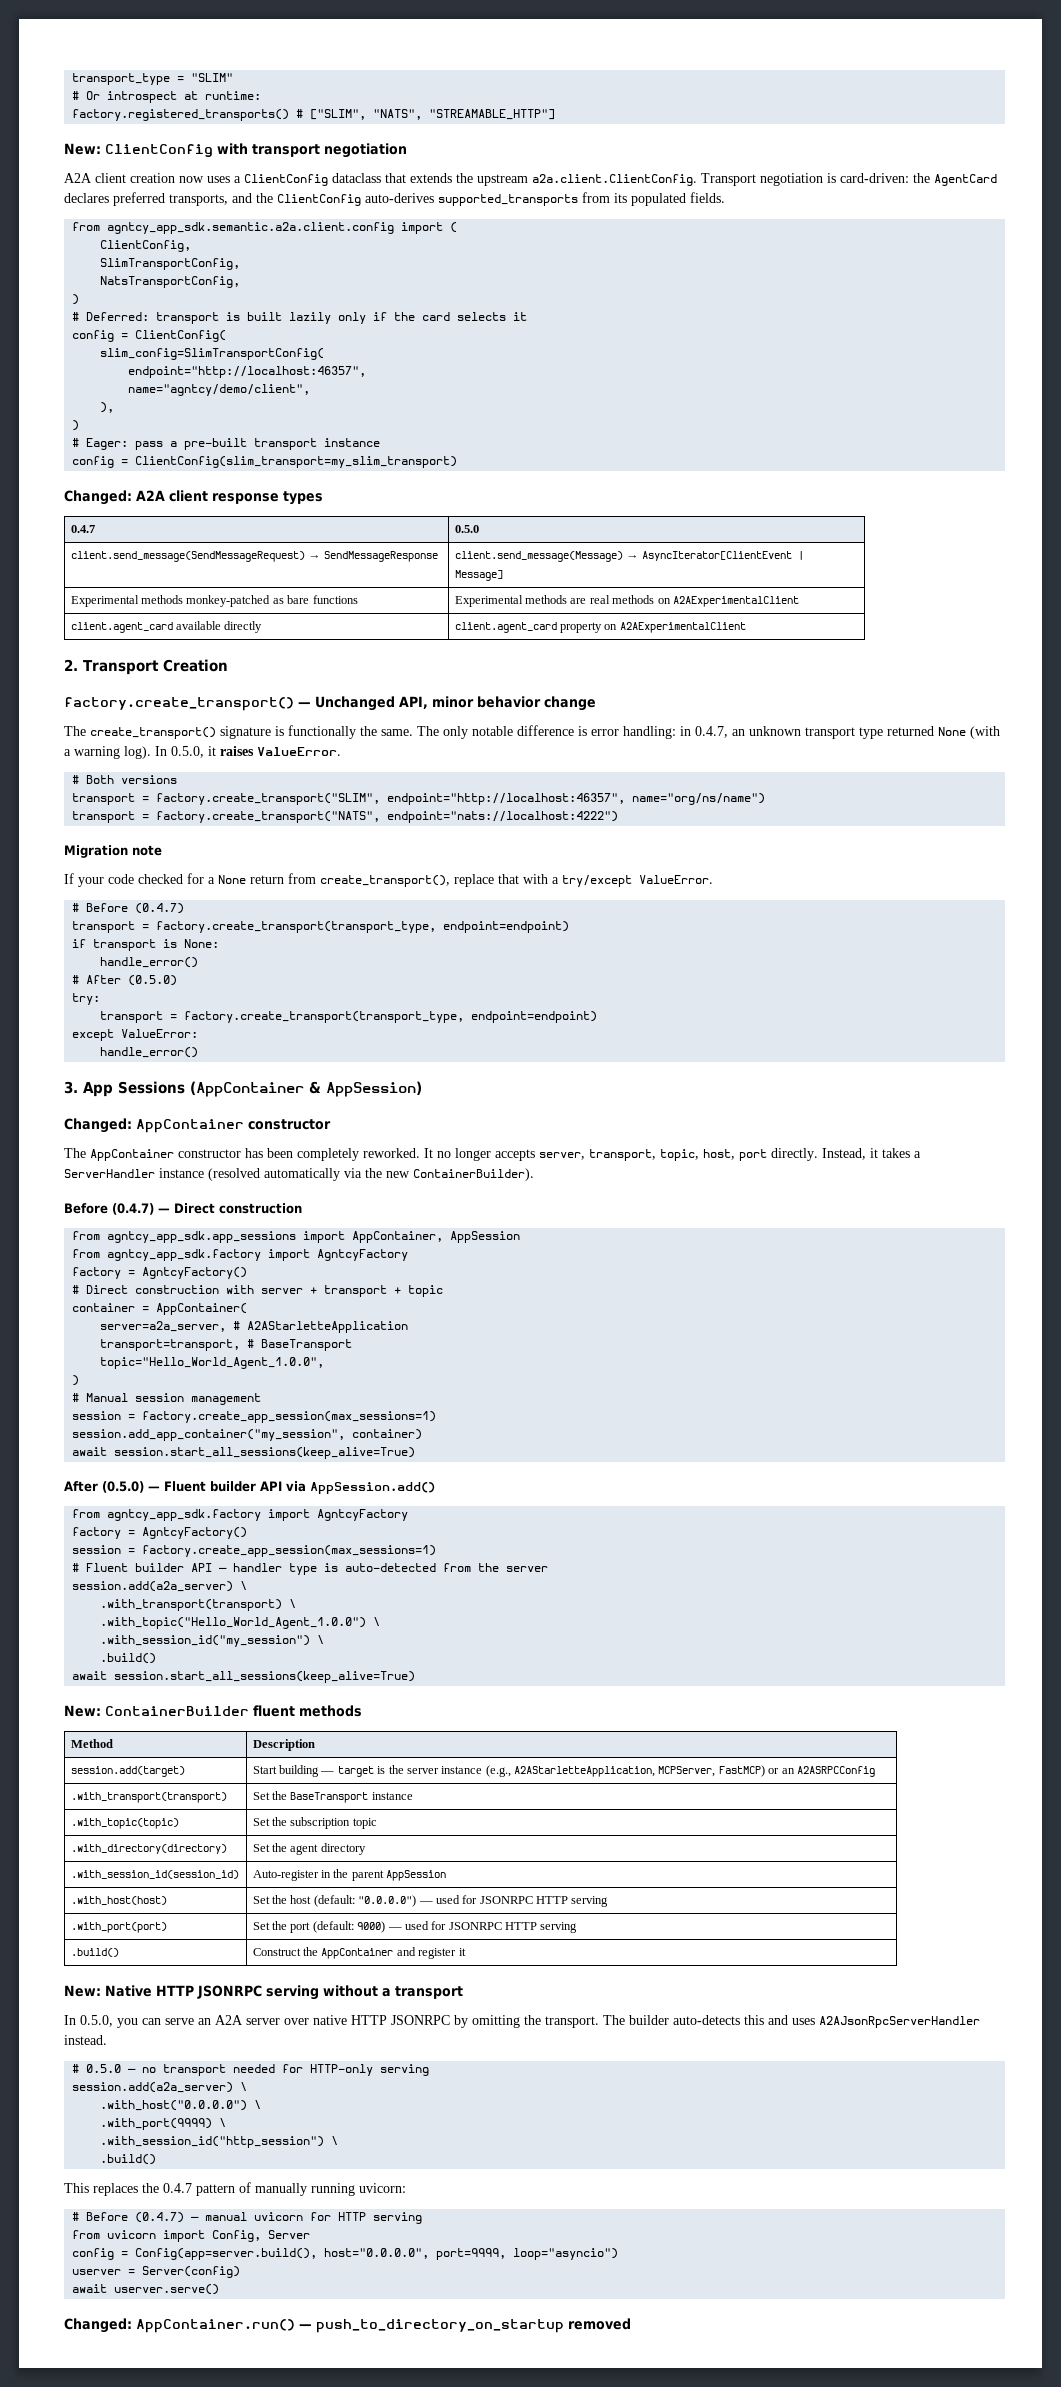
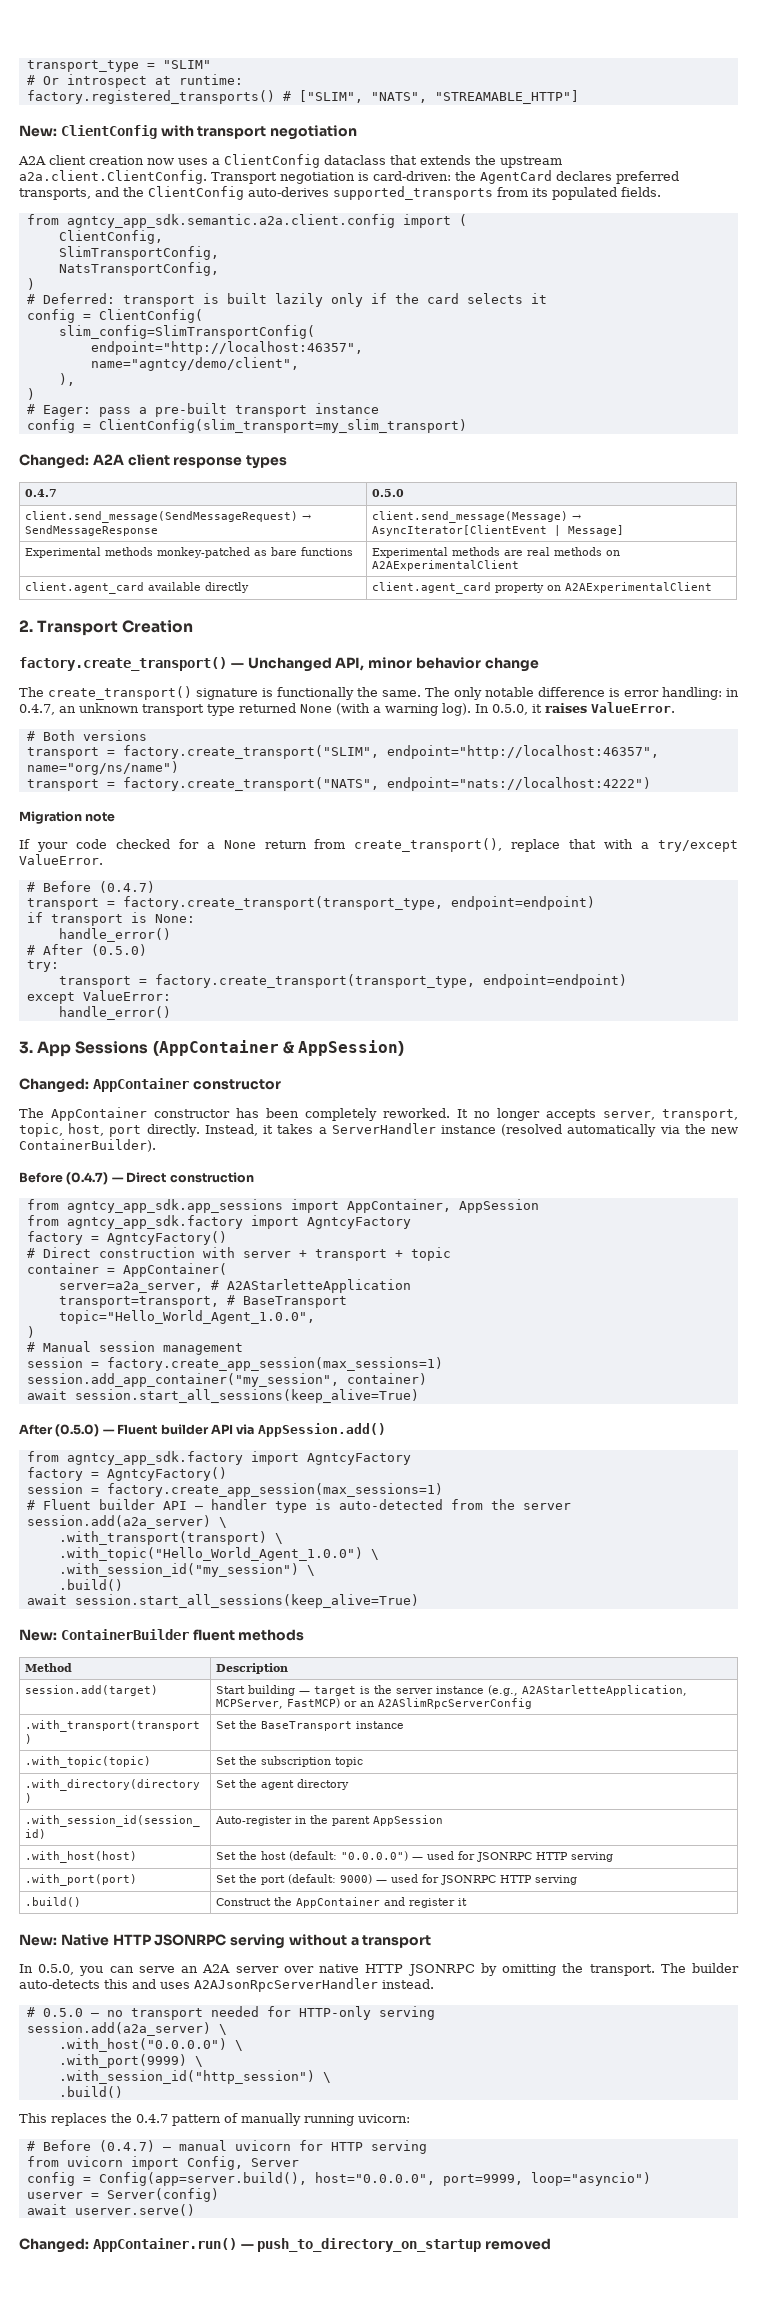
[796,1766,875,1777] A2ASRPCConfig -> [378,1698,533,1709] A2ASlimRpcServerConfig

